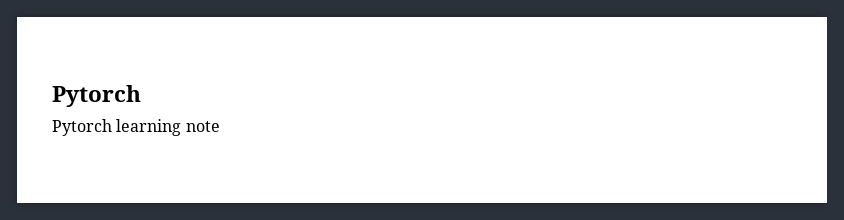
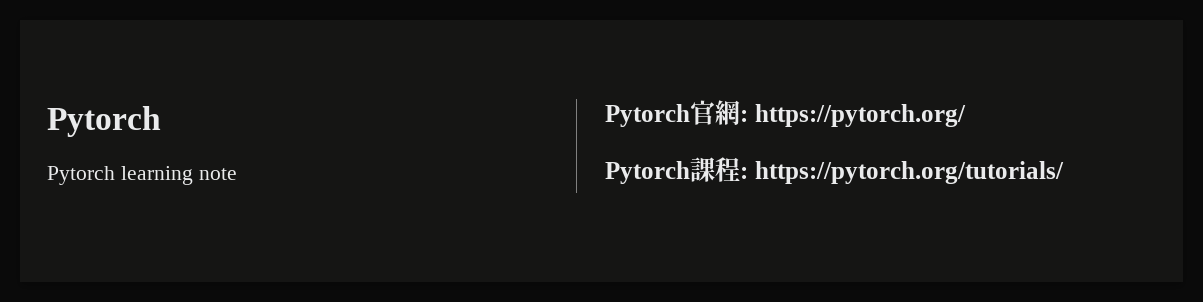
(220, 126) none -> [605,100,966,127] [605,157,1064,184] // Pytorch官網: https://pytorch.org/ // Pytorch課程: https://pytorch.org/tutorials/

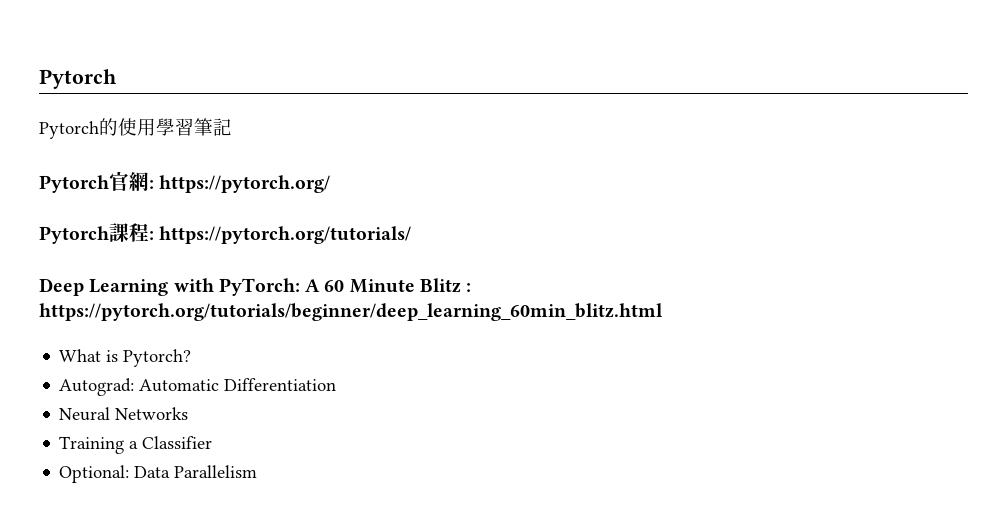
[120,166,237,185] learning note -> [99,118,232,136] 的使用學習筆記
(1064, 172) none -> [39,278,472,296] [39,303,663,321] [59,349,192,367] [59,378,337,396] [59,407,189,421] [59,436,213,454] [59,465,258,483] // Deep Learning with PyTorch: A 60 Minute Blitz : https://pytorch.org/tutorials/beginner/deep_learning_60min_blitz.html // What is Pytorch? // Autograd: Automatic Differentiation // Neural Networks // Training a Classifier // Optional: Data Parallelism

